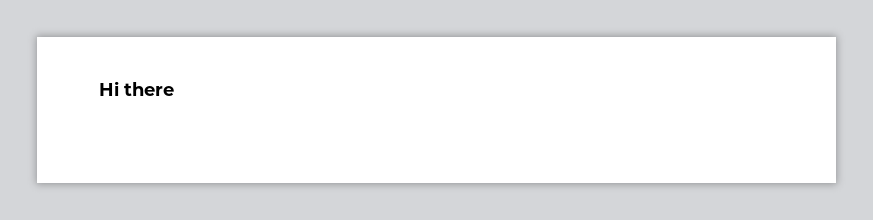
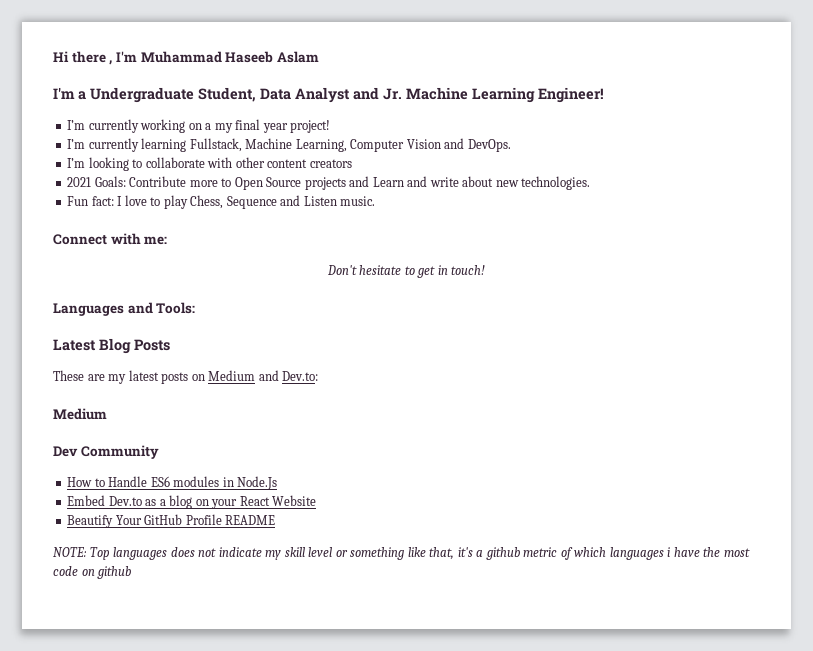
(174, 89) none -> [109,51,319,65] [53,87,604,103] [67,119,331,133] [67,138,511,152] [67,157,352,171] [67,176,591,190] [67,195,376,209] [53,233,168,245] [326,265,486,278] [53,302,196,316] [53,338,170,354] [53,370,319,384] [53,408,107,420] [53,445,159,459] [67,476,278,490] [67,495,317,509] [67,514,276,528] [53,547,750,560] [53,566,132,579] , I'm Muhammad Haseeb Aslam // I'm a Undergraduate Student, Data Analyst and Jr. Machine Learning Engineer! // I’m currently working on a my final year project! // I’m currently learning Fullstack, Machine Learning, Computer Vision and DevOps. // I’m looking to collaborate with other content creators // 2021 Goals: Contribute more to Open Source projects and Learn and write about new technologies. // Fun fact: I love to play Chess, Sequence and Listen music. // Connect with me: // Don't hesitate to get in touch! // Languages and Tools: // Latest Blog Posts // These are my latest posts on Medium and Dev.to: // Medium // Dev Community // How to Handle ES6 modules in Node.Js // Embed Dev.to as a blog on your React Website // Beautify Your GitHub Profile README // NOTE: Top languages does not indicate my skill level or something like that, it's a github metric of which languages i have the most code on github

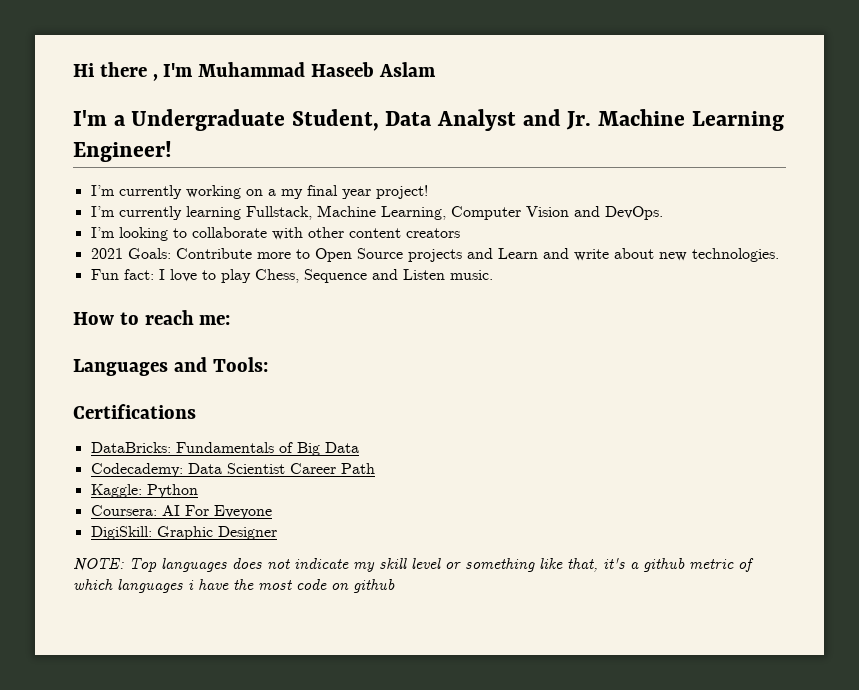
[53,233,168,245] [326,265,486,278] [53,302,196,316] [53,338,170,354] [53,370,319,384] [53,408,107,420] [53,445,159,459] [67,476,278,490] [67,495,317,509] [67,514,276,528] Connect with me: // Don't hesitate to get in touch! // Languages and Tools: // Latest Blog Posts // These are my latest posts on Medium and Dev.to: // Medium // Dev Community // How to Handle ES6 modules in Node.Js // Embed Dev.to as a blog on your React Website // Beautify Your GitHub Profile README -> [73,310,231,325] [73,357,268,376] [73,404,196,419] [90,442,359,456] [90,463,375,477] [90,484,198,498] [90,505,272,519] [90,526,277,540] How to reach me: // Languages and Tools: // Certifications // DataBricks: Fundamentals of Big Data // Codecademy: Data Scientist Career Path // Kaggle: Python // Coursera: AI For Eveyone // DigiSkill: Graphic Designer

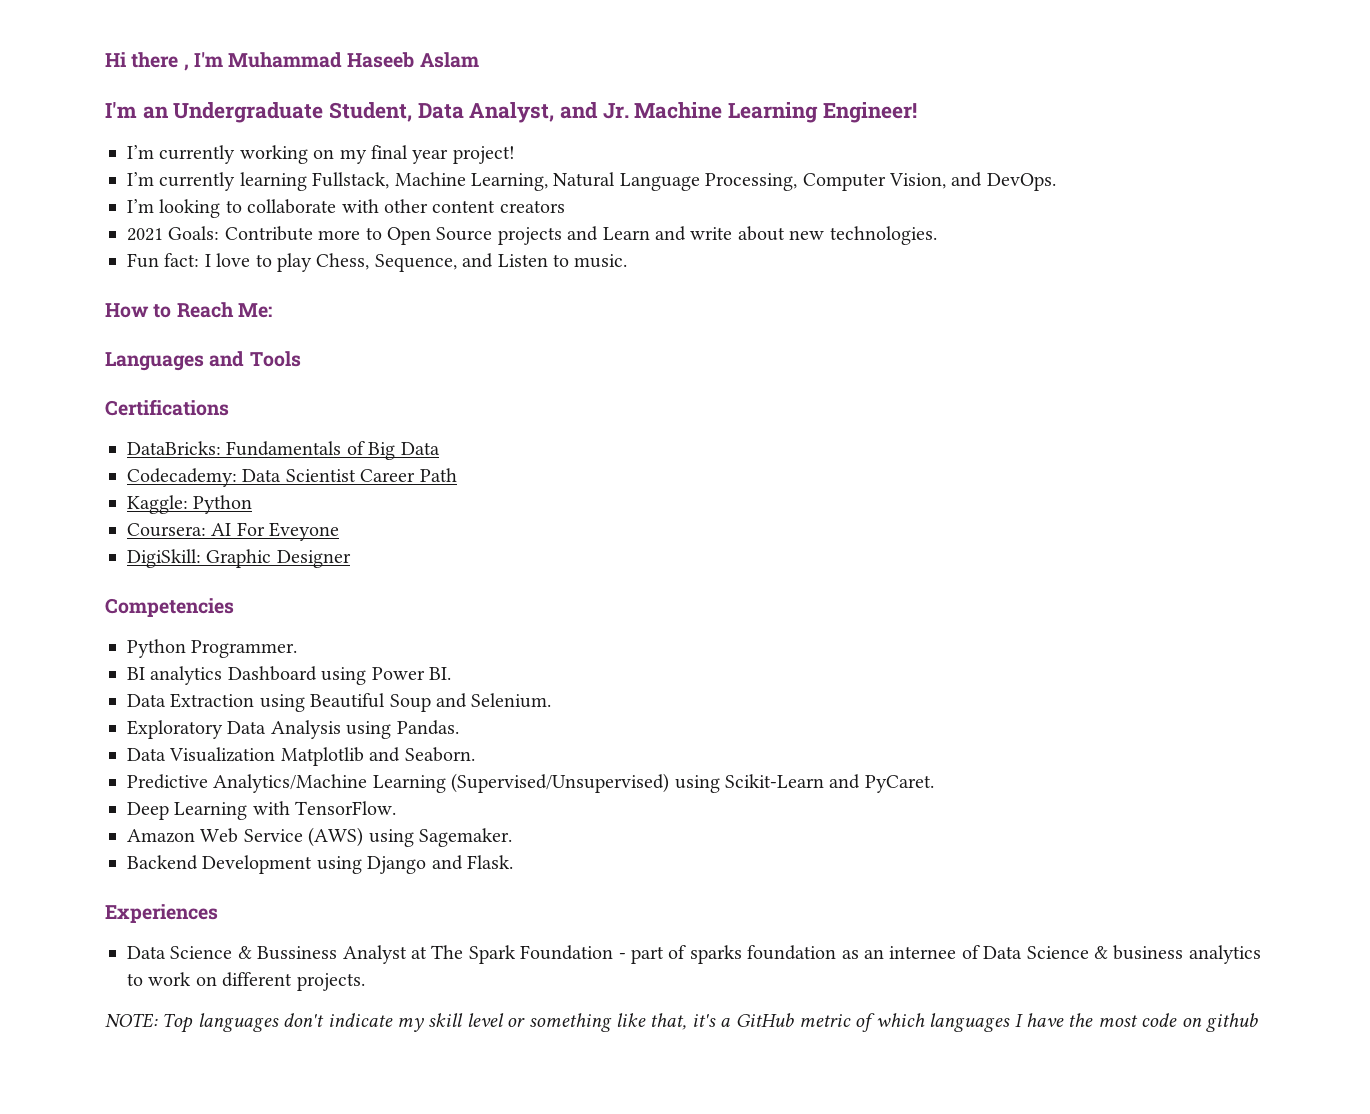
[113,115,126,126] a -> [142,106,169,119] an
[437,109,517,131] Analyst -> [469,102,555,123] Analyst,
[267,189,276,196] a -> (335, 154) none
[450,206,569,220] Computer Vision -> [553,172,946,191] Natural Language Processing, Computer Vision,
[303,269,367,283] Sequence -> [374,254,457,272] Sequence,
(445, 274) none -> [553,254,569,267] to
[144,310,231,325] reach me: -> [176,302,272,318] Reach Me:
[212,357,268,372] Tools: -> [249,351,301,367] Tools
(277, 533) none -> [105,598,234,617] [127,639,298,658] [127,666,451,685] [127,693,552,712] [127,720,459,739] [127,747,475,766] [127,773,934,793] [127,801,397,820] [127,827,512,847] [127,855,513,874] [105,904,218,923] [127,945,1261,964] [127,972,365,991] // Competencies // Python Programmer. // BI analytics Dashboard using Power BI. // Data Extraction using Beautiful Soup and Selenium. // Exploratory Data Analysis using Pandas. // Data Visualization Matplotlib and Seaborn. // Predictive Analytics/Machine Learning (Supervised/Unsupervised) using Scikit-Learn and PyCaret. // Deep Learning with TensorFlow. // Amazon Web Service (AWS) using Sagemaker. // Backend Development using Django and Flask. // Experiences // Data Science & Bussiness Analyst at The Spark Foundation - part of sparks foundation as an internee of Data Science & business analytics to work on different projects.
[232,558,290,569] does not -> [283,1013,325,1027] don't
[643,558,685,572] github -> [735,1013,794,1027] GitHub
[188,580,194,590] i -> [1014,1014,1023,1027] I

